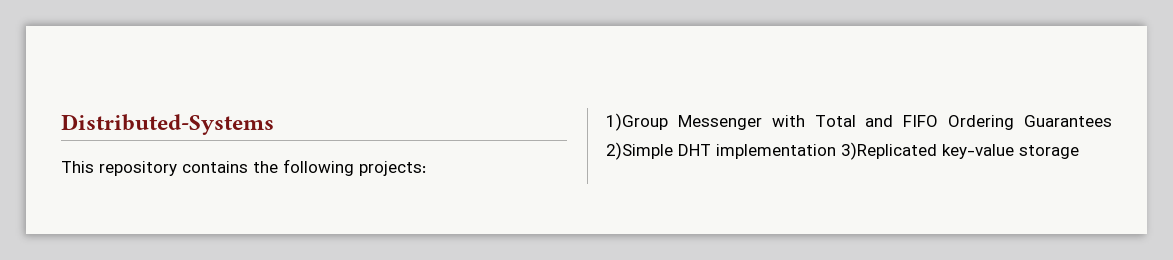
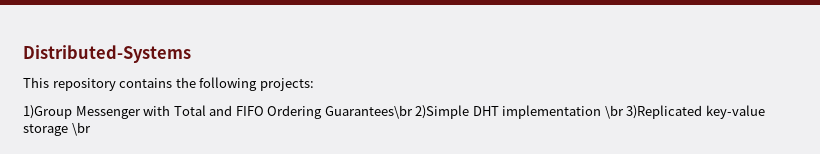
[1024,115,1112,127] Guarantees -> [324,105,413,119] Guarantees\br
(836, 151) none -> [604,105,624,119] \br
(1079, 152) none -> [71,122,91,136] \br

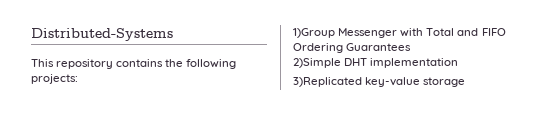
[324,105,413,119] Guarantees\br -> [346,43,412,51] Guarantees //
[604,105,624,119] \br -> (459, 63) //
[71,122,91,136] \br -> (466, 82) none

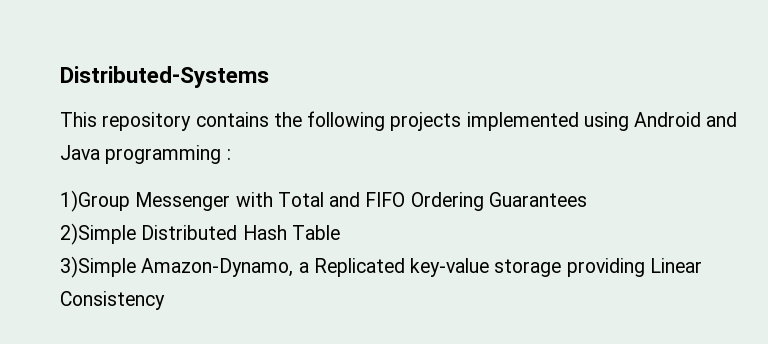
[31,74,78,84] projects: -> [390,112,738,131] [60,145,231,164] projects implemented using Android and Java programming :
[344,58,459,68] [293,77,466,87] DHT implementation // 3)Replicated key-value storage -> [141,225,340,240] [60,256,702,278] [60,291,165,310] Distributed Hash Table // 3)Simple Amazon-Dynamo, a Replicated key-value storage providing Linear Consistency

